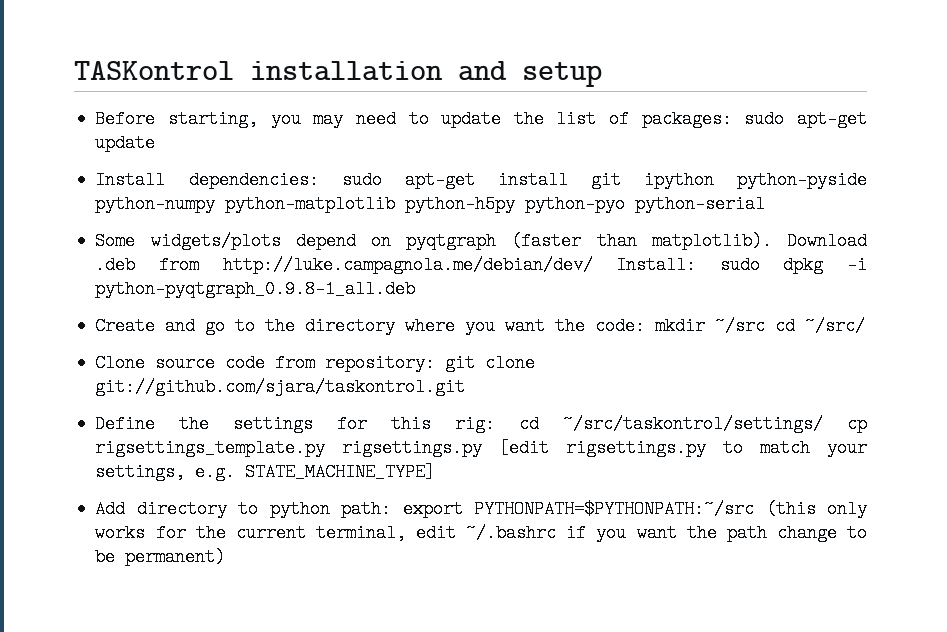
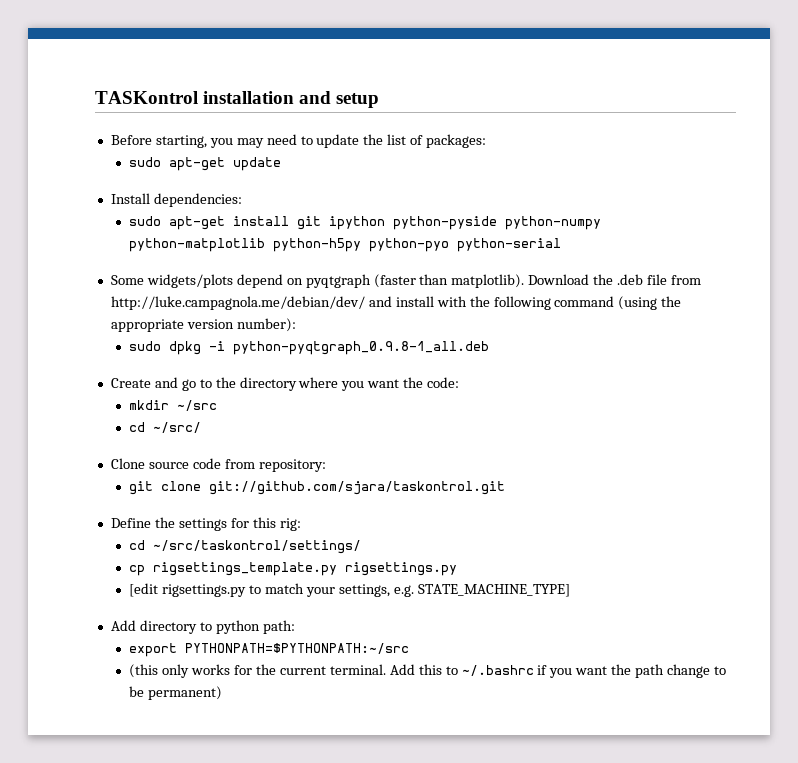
(732, 119) none -> (487, 141) //
(319, 180) none -> (242, 200) //
[95,256,697,274] .deb from http://luke.campagnola.me/debian/dev/ Install: -> [593,274,701,285] [110,296,682,310] [110,318,296,332] the .deb file from http://luke.campagnola.me/debian/dev/ and install with the following command (using the appropriate version number): //
(646, 326) none -> (460, 382) //
(766, 326) none -> (218, 405) //
(436, 363) none -> (326, 465) //
(496, 424) none -> (301, 524) //
(824, 424) none -> (362, 547) //
(483, 448) none -> (458, 569) //
(392, 509) none -> (295, 627) //
(755, 509) none -> (410, 648) //
[315,524,457,542] terminal, edit -> [329,664,458,675] terminal. Add this to

